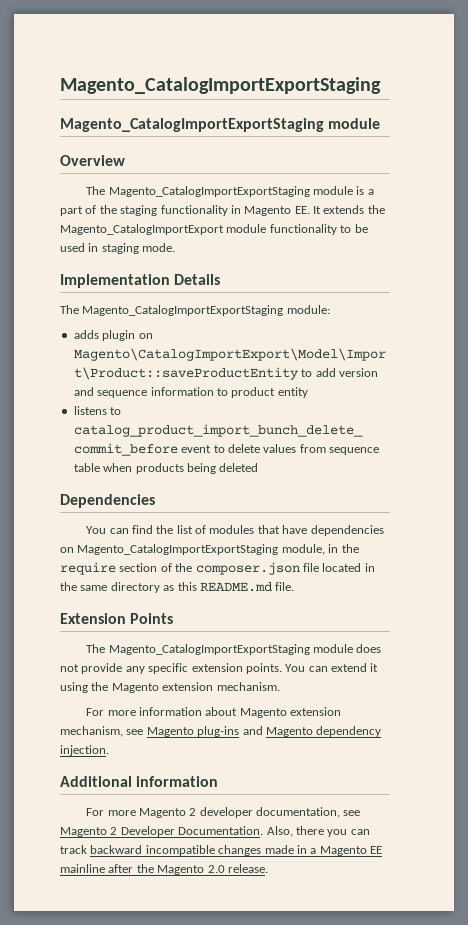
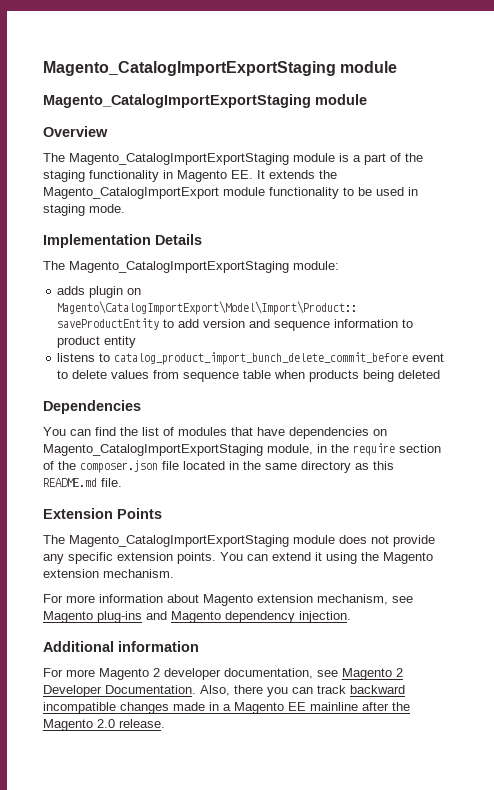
[60,77,381,94] Magento_CatalogImportExportStaging -> [43,61,398,76] Magento_CatalogImportExportStaging module

